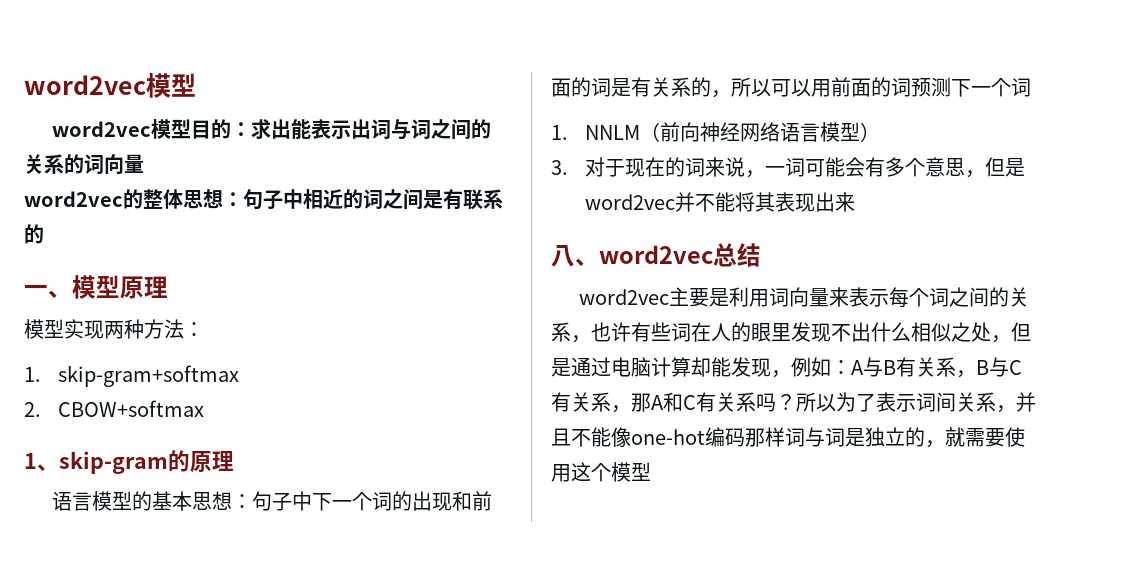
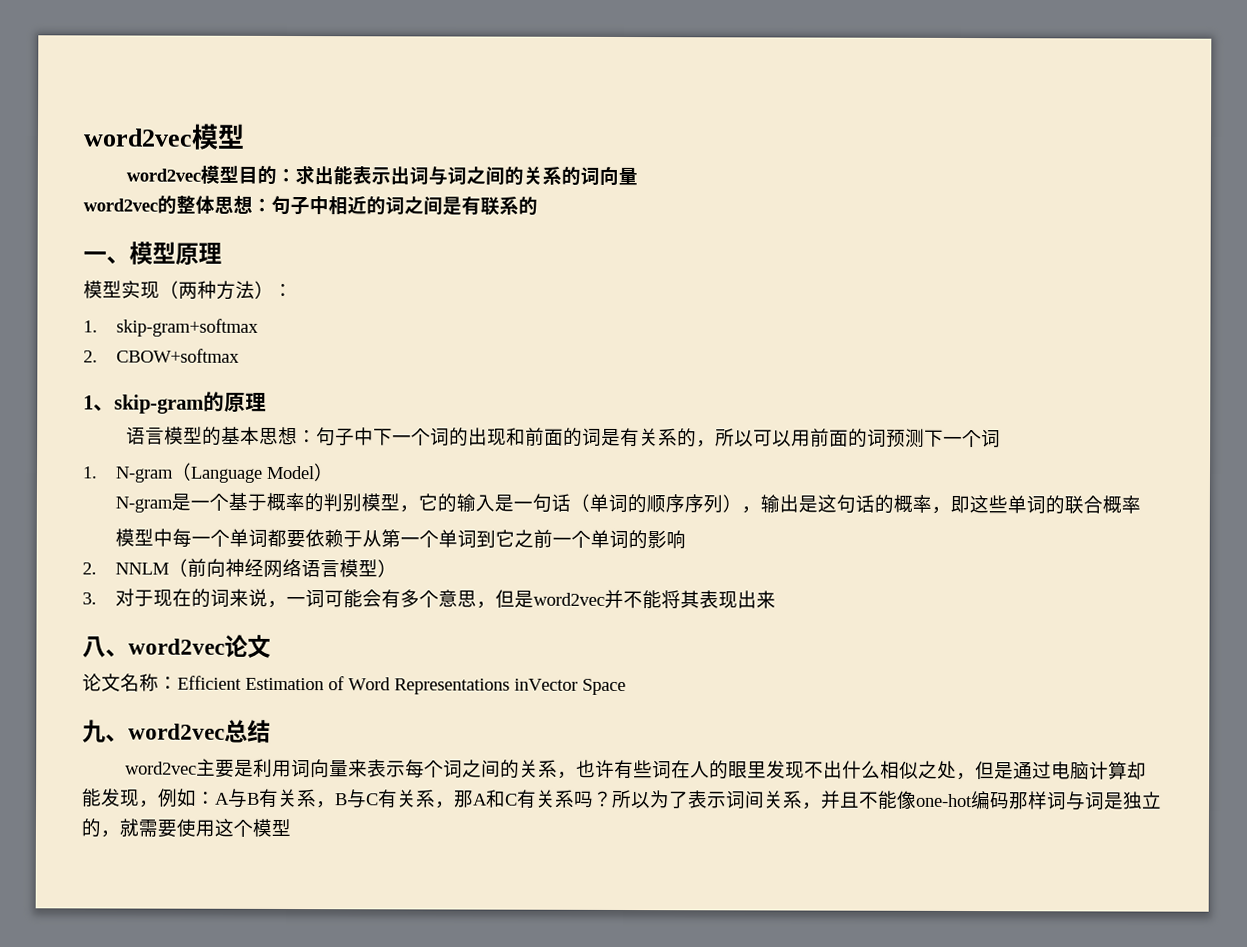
(104, 329) none -> [159,280,179,299] （
(184, 329) none -> [254,280,274,299] ）
(568, 132) none -> [114,462,334,483] [114,492,1141,515] [114,528,686,550] [82,562,97,575] N-gram（Language Model） // N-gram是一个基于概率的判别模型，它的输入是一句话（单词的顺序序列），输出是这句话的概率，即这些单词的联合概率 // 模型中每一个单词都要依赖于从第一个单词到它之前一个单词的影响 // 2.
(713, 254) none -> [224,634,271,658] [82,673,626,696] [82,719,225,743] 论文 // 论文名称：Efficient Estimation of Word Representations inVector Space // 九、word2vec

